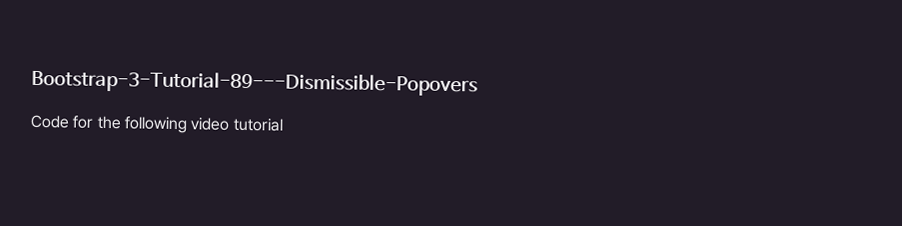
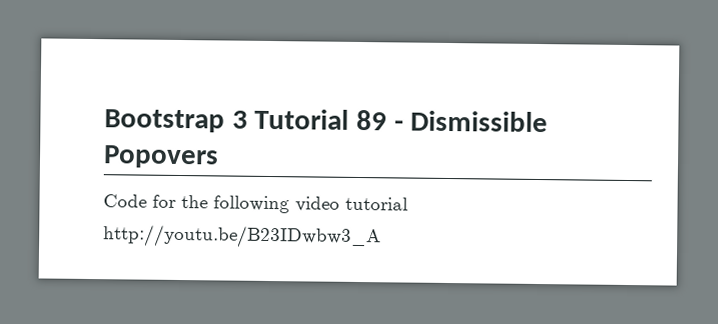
[31,69,478,97] Bootstrap-3-Tutorial-89---Dismissible-Popovers -> [104,108,549,133] [103,145,219,169] Bootstrap 3 Tutorial 89 - Dismissible Popovers
(283, 124) none -> [103,224,381,250] http://youtu.be/B23IDwbw3_A

